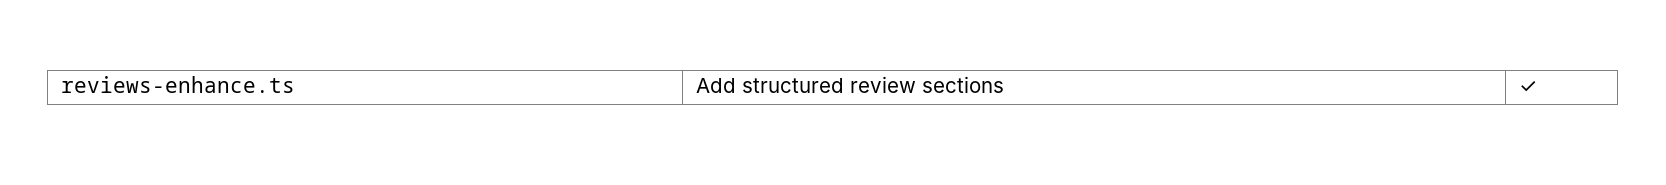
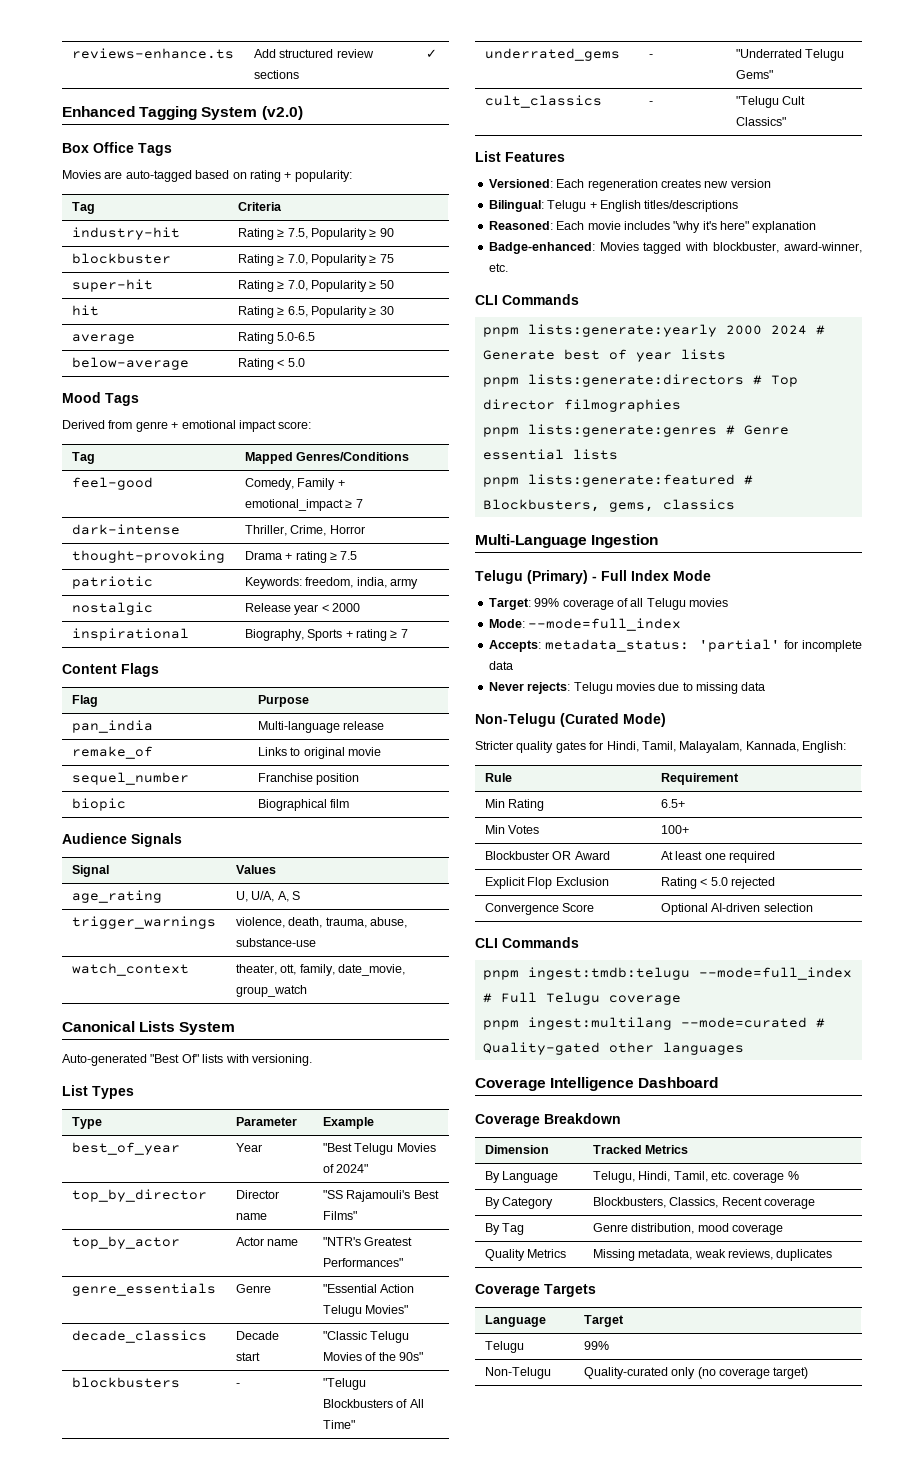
(1537, 87) none -> [62,106,303,120] [62,142,172,156] [62,170,352,182] [71,202,95,214] [237,202,282,211] [71,227,180,240] [237,228,394,240] [71,253,171,264] [237,254,394,266] [71,279,153,292] [237,280,394,292] [71,305,99,316] [237,306,394,318] [71,334,135,344] [237,332,316,344] [71,357,189,370] [237,358,305,370] [62,392,139,406] [62,420,312,432] [71,452,95,464] [244,452,410,464] [71,477,153,490] [244,478,345,490] [244,499,363,511] [71,524,180,535] [244,525,365,536] [71,550,225,563] [244,551,358,563] [71,576,153,589] [244,577,419,589] [71,602,153,615] [244,603,361,615] [71,628,189,641] [244,629,408,641] [62,663,159,677] [71,695,98,707] [257,695,309,707] [71,720,153,733] [257,721,385,733] [71,746,153,759] [257,747,382,759] [71,772,189,785] [257,773,360,785] [71,798,126,811] [257,799,350,811] [62,833,182,847] [71,865,109,877] [235,865,276,874] [71,890,162,903] [235,891,301,902] [71,916,216,929] [235,917,408,928] [235,938,316,947] [71,963,189,976] [235,964,406,976] [235,985,307,997] [62,1021,236,1035] [62,1054,312,1066] [62,1085,134,1099] [71,1117,102,1129] [235,1117,297,1126] [322,1117,374,1129] [71,1142,180,1155] [235,1143,262,1152] [322,1143,436,1155] [322,1164,369,1173] [71,1189,207,1202] [235,1190,279,1199] [235,1213,267,1220] [322,1190,439,1202] [322,1211,357,1220] [71,1236,180,1249] [235,1237,299,1246] [322,1237,413,1246] [322,1258,403,1267] [71,1283,216,1296] [235,1284,271,1293] [322,1284,415,1293] [322,1305,409,1317] [71,1330,207,1343] [235,1331,279,1340] [235,1352,260,1361] [322,1331,410,1343] [322,1352,424,1361] [71,1377,180,1388] [235,1383,240,1387] [322,1378,366,1390] [322,1399,424,1408] [322,1420,355,1429] [484,48,620,61] [648,54,653,58] [735,49,845,61] [735,70,773,79] [484,95,602,108] [648,101,653,105] [735,96,806,108] [735,117,786,126] [475,151,565,162] [488,179,771,191] [488,200,739,212] [488,221,817,233] [488,242,862,254] [488,263,508,272] [475,294,579,305] [482,324,825,337] [482,349,726,362] [482,374,798,387] [482,399,681,412] [482,424,789,437] [482,449,618,460] [482,474,753,487] [482,499,735,512] [475,534,659,548] [475,570,711,584] [488,598,728,610] [488,618,682,631] [488,639,862,652] [488,661,513,670] [488,682,766,694] [475,713,666,727] [475,741,846,753] [484,773,512,782] [660,773,739,785] [484,799,545,811] [660,799,685,808] [484,825,540,834] [660,825,689,834] [484,851,610,860] [660,851,776,863] [484,877,609,889] [660,877,776,889] [484,903,595,915] [660,903,813,915] [475,937,579,948] [482,967,852,980] [482,992,681,1005] [482,1017,825,1030] [482,1042,744,1055] [475,1077,719,1091] [475,1113,621,1127] [484,1145,549,1154] [592,1145,689,1154] [484,1171,559,1183] [592,1171,799,1183] [484,1197,554,1209] [592,1197,816,1209] [484,1223,525,1235] [592,1223,784,1235] [484,1249,567,1261] [592,1249,833,1261] [475,1284,596,1297] [484,1315,546,1327] [583,1315,624,1327] [484,1341,524,1353] [583,1341,609,1350] [484,1367,551,1379] [583,1367,809,1379] // Enhanced Tagging System (v2.0) // Box Office Tags // Movies are auto-tagged based on rating + popularity: // Tag | Criteria // industry-hit | Rating ≥ 7.5, Popularity ≥ 90 // blockbuster | Rating ≥ 7.0, Popularity ≥ 75 // super-hit | Rating ≥ 7.0, Popularity ≥ 50 // hit | Rating ≥ 6.5, Popularity ≥ 30 // average | Rating 5.0-6.5 // below-average | Rating < 5.0 // Mood Tags // Derived from genre + emotional impact score: // Tag | Mapped Genres/Conditions // feel-good | Comedy, Family + emotional_impact ≥ 7 // dark-intense | Thriller, Crime, Horror // thought-provoking | Drama + rating ≥ 7.5 // patriotic | Keywords: freedom, india, army // nostalgic | Release year < 2000 // inspirational | Biography, Sports + rating ≥ 7 // Content Flags // Flag | Purpose // pan_india | Multi-language release // remake_of | Links to original movie // sequel_number | Franchise position // biopic | Biographical film // Audience Signals // Signal | Values // age_rating | U, U/A, A, S // trigger_warnings | violence, death, trauma, abuse, substance-use // watch_context | theater, ott, family, date_movie, group_watch // Canonical Lists System // Auto-generated "Best Of" lists with versioning. // List Types // Type | Parameter | Example // best_of_year | Year | "Best Telugu Movies of 2024" // top_by_director | Director name | "SS Rajamouli's Best Films" // top_by_actor | Actor name | "NTR's Greatest Performances" // genre_essentials | Genre | "Essential Action Telugu Movies" // decade_classics | Decade start | "Classic Telugu Movies of the 90s" // blockbusters | - | "Telugu Blockbusters of All Time" // underrated_gems | - | "Underrated Telugu Gems" // cult_classics | - | "Telugu Cult Classics" // List Features // Versioned: Each regeneration creates new version // Bilingual: Telugu + English titles/descriptions // Reasoned: Each movie includes "why it's here" explanation // Badge-enhanced: Movies tagged with blockbuster, award-winner, etc. // CLI Commands // pnpm lists:generate:yearly 2000 2024 # Generate best of year lists // pnpm lists:generate:directors # Top director filmographies // pnpm lists:generate:genres # Genre essential lists // pnpm lists:generate:featured # Blockbusters, gems, classics // Multi-Language Ingestion // Telugu (Primary) - Full Index Mode // Target: 99% coverage of all Telugu movies // Mode: --mode=full_index // Accepts: metadata_status: 'partial' for incomplete data // Never rejects: Telugu movies due to missing data // Non-Telugu (Curated Mode) // Stricter quality gates for Hindi, Tamil, Malayalam, Kannada, English: // Rule | Requirement // Min Rating | 6.5+ // Min Votes | 100+ // Blockbuster OR Award | At least one required // Explicit Flop Exclusion | Rating < 5.0 rejected // Convergence Score | Optional AI-driven selection // CLI Commands // pnpm ingest:tmdb:telugu --mode=full_index # Full Telugu coverage // pnpm ingest:multilang --mode=curated # Quality-gated other languages // Coverage Intelligence Dashboard // Coverage Breakdown // Dimension | Tracked Metrics // By Language | Telugu, Hindi, Tamil, etc. coverage % // By Category | Blockbusters, Classics, Recent coverage // By Tag | Genre distribution, mood coverage // Quality Metrics | Missing metadata, weak reviews, duplicates // Coverage Targets // Language | Target // Telugu | 99% // Non-Telugu | Quality-curated only (no coverage target)

